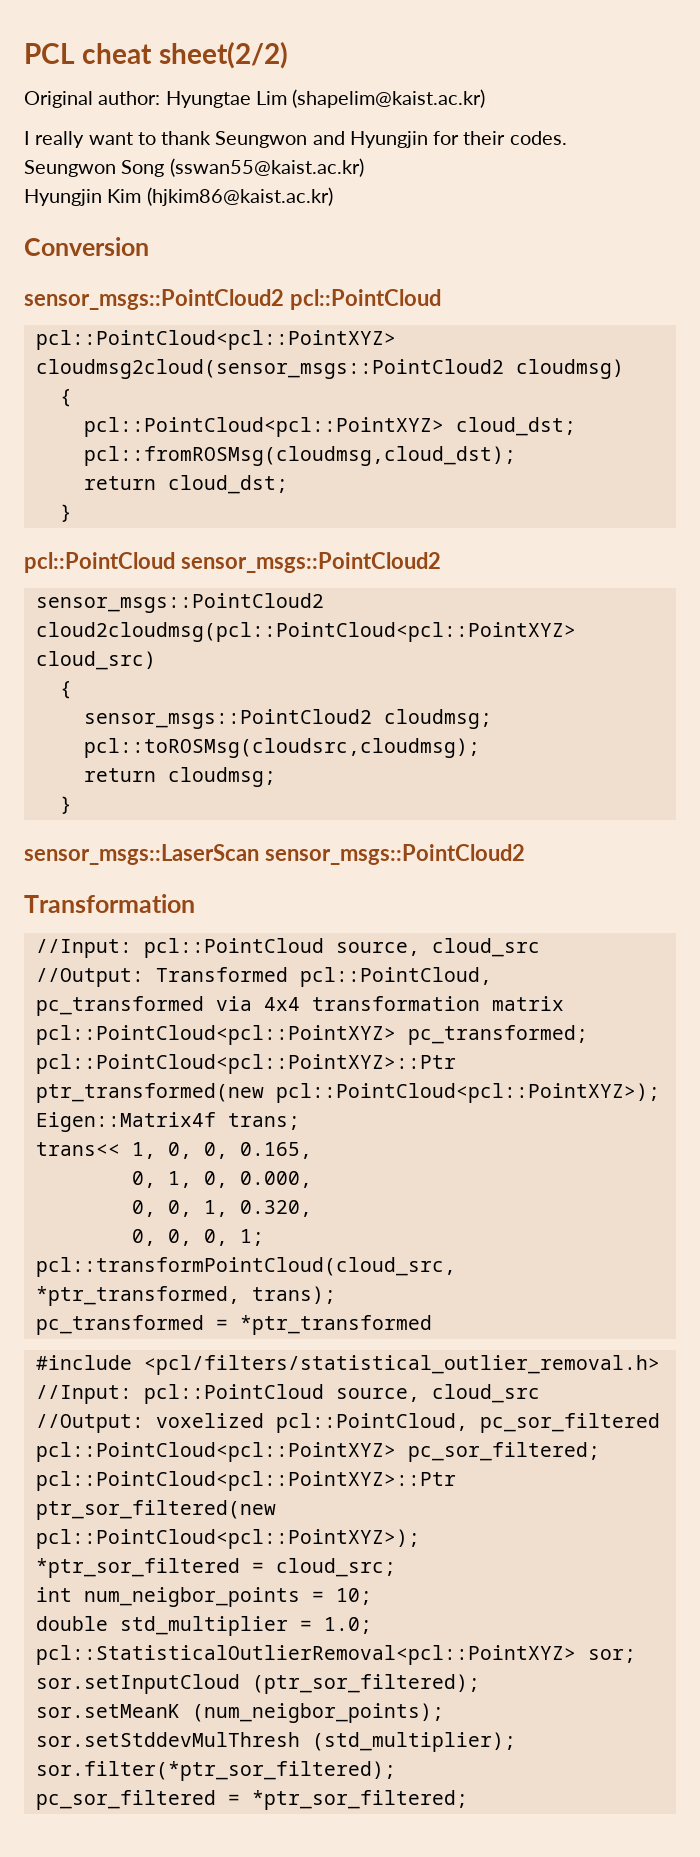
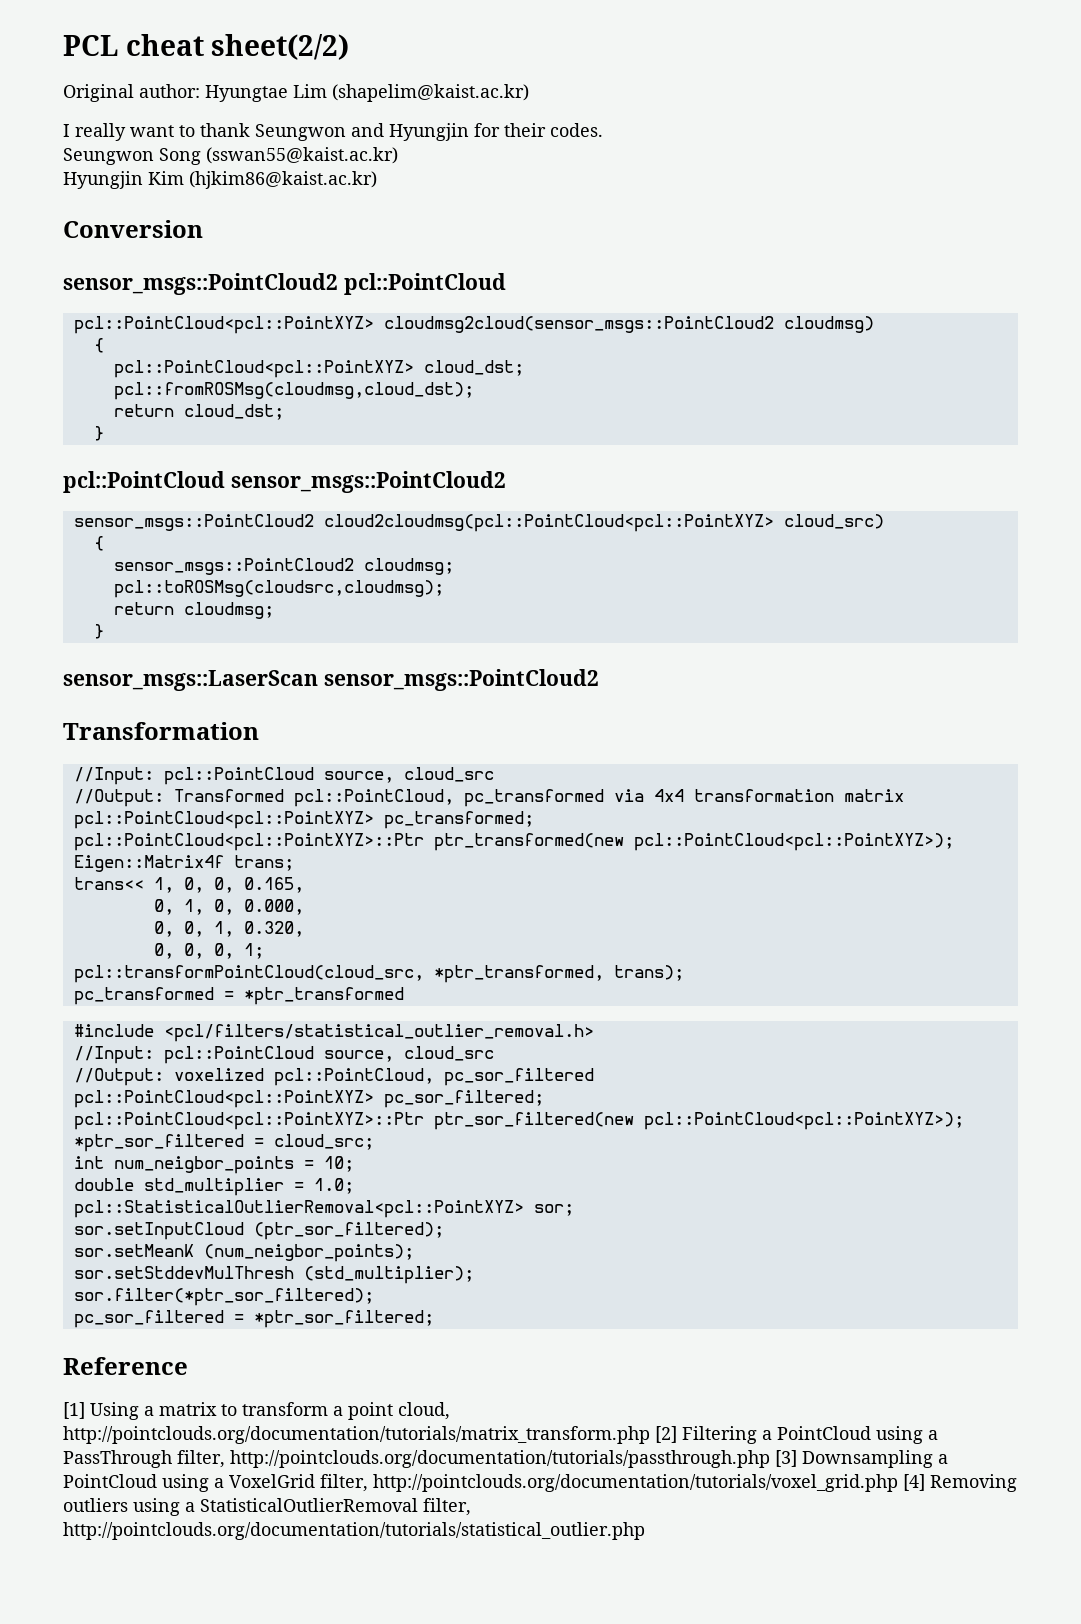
(468, 1800) none -> [63,1357,188,1375] [63,1402,450,1420] [63,1426,938,1444] [63,1450,948,1468] [63,1474,1017,1492] [63,1498,471,1516] [63,1522,645,1540] // Reference // [1] Using a matrix to transform a point cloud, http://pointclouds.org/documentation/tutorials/matrix_transform.php [2] Filtering a PointCloud using a PassThrough filter, http://pointclouds.org/documentation/tutorials/passthrough.php [3] Downsampling a PointCloud using a VoxelGrid filter, http://pointclouds.org/documentation/tutorials/voxel_grid.php [4] Removing outliers using a StatisticalOutlierRemoval filter, http://pointclouds.org/documentation/tutorials/statistical_outlier.php

